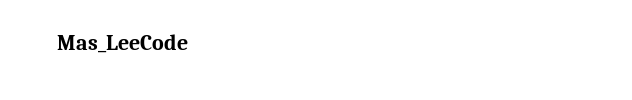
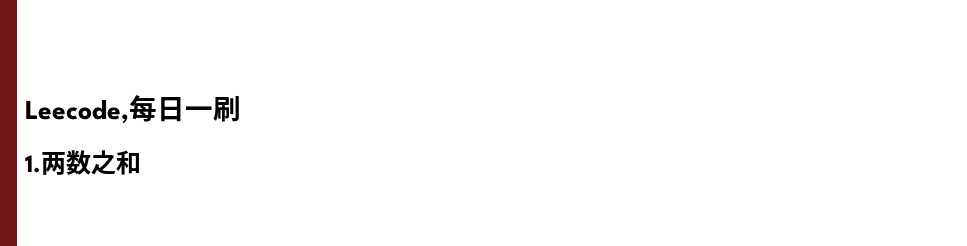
[57,34,188,53] Mas_LeeCode -> [25,95,241,124] [25,150,141,175] Leecode,每日一刷 // 1.两数之和

